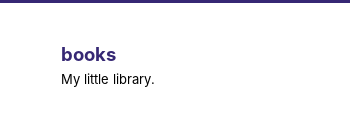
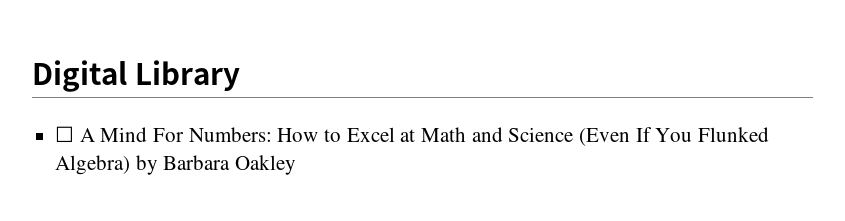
[61,47,116,61] [61,73,155,87] books // My little library. -> [32,60,240,92] [55,126,770,146] [55,155,297,175] Digital Library // ☐ A Mind For Numbers: How to Excel at Math and Science (Even If You Flunked Algebra) by Barbara Oakley

